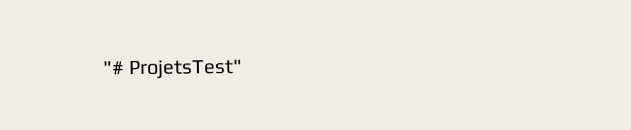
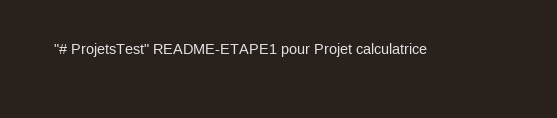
(244, 69) none -> [153,43,427,57] README-ETAPE1 pour Projet calculatrice

